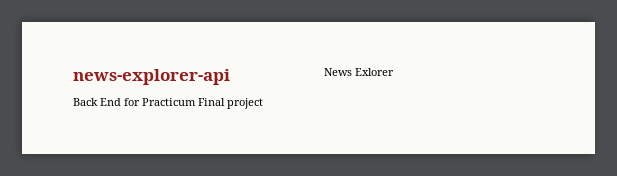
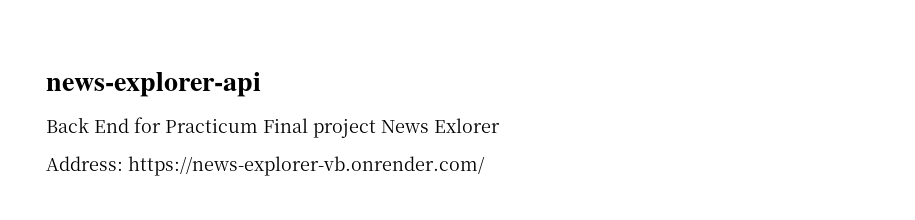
(394, 72) none -> [46,156,485,176] // Address: https://news-explorer-vb.onrender.com/

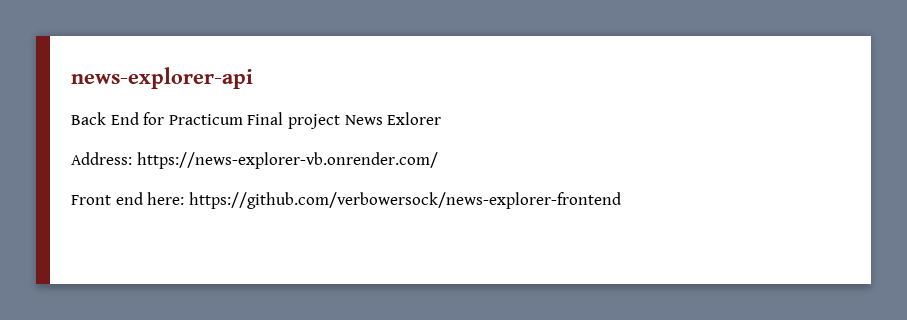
(485, 166) none -> [71,192,621,209] // Front end here: https://github.com/verbowersock/news-explorer-frontend

